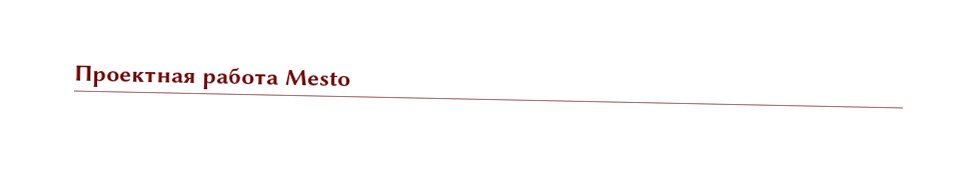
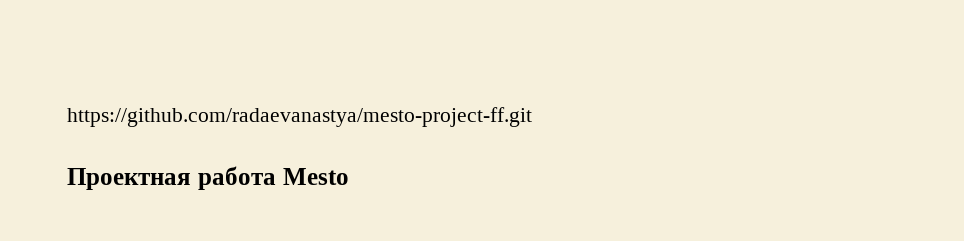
(74, 77) none -> [67,107,532,127] https://github.com/radaevanastya/mesto-project-ff.git //

